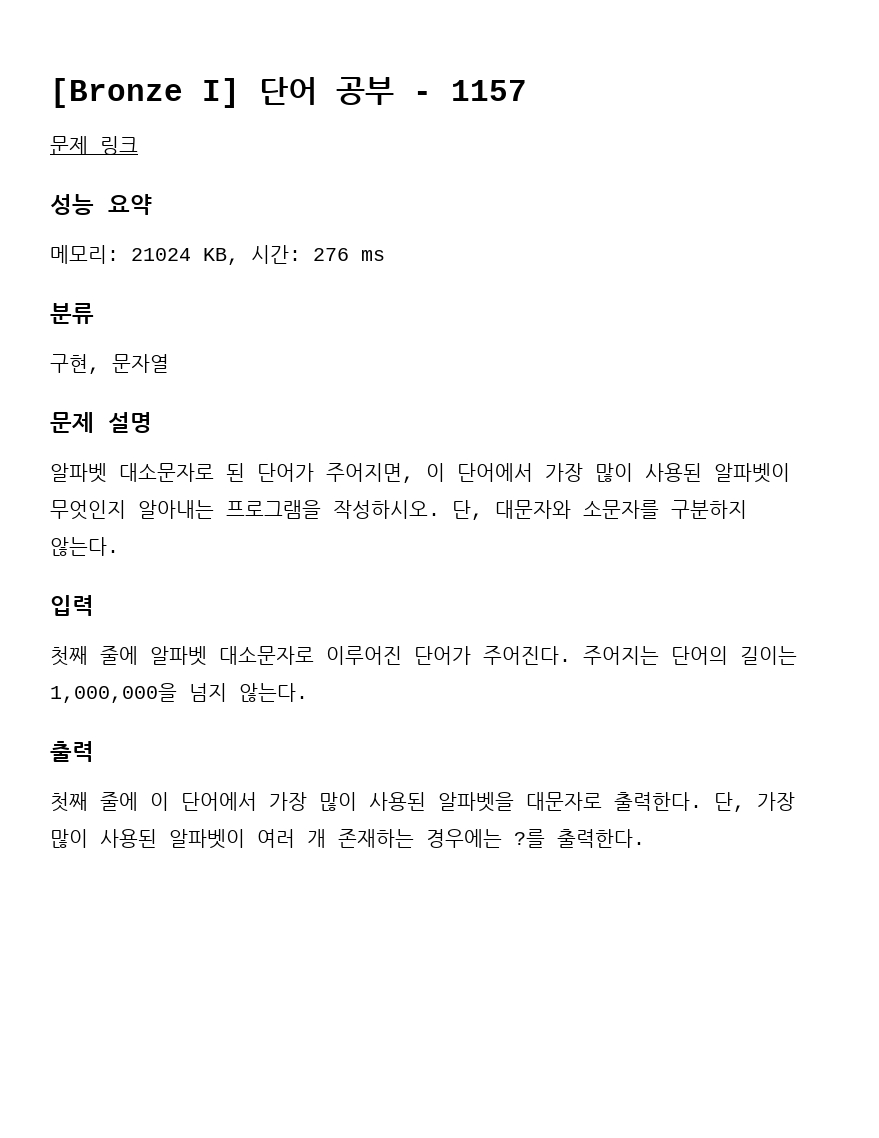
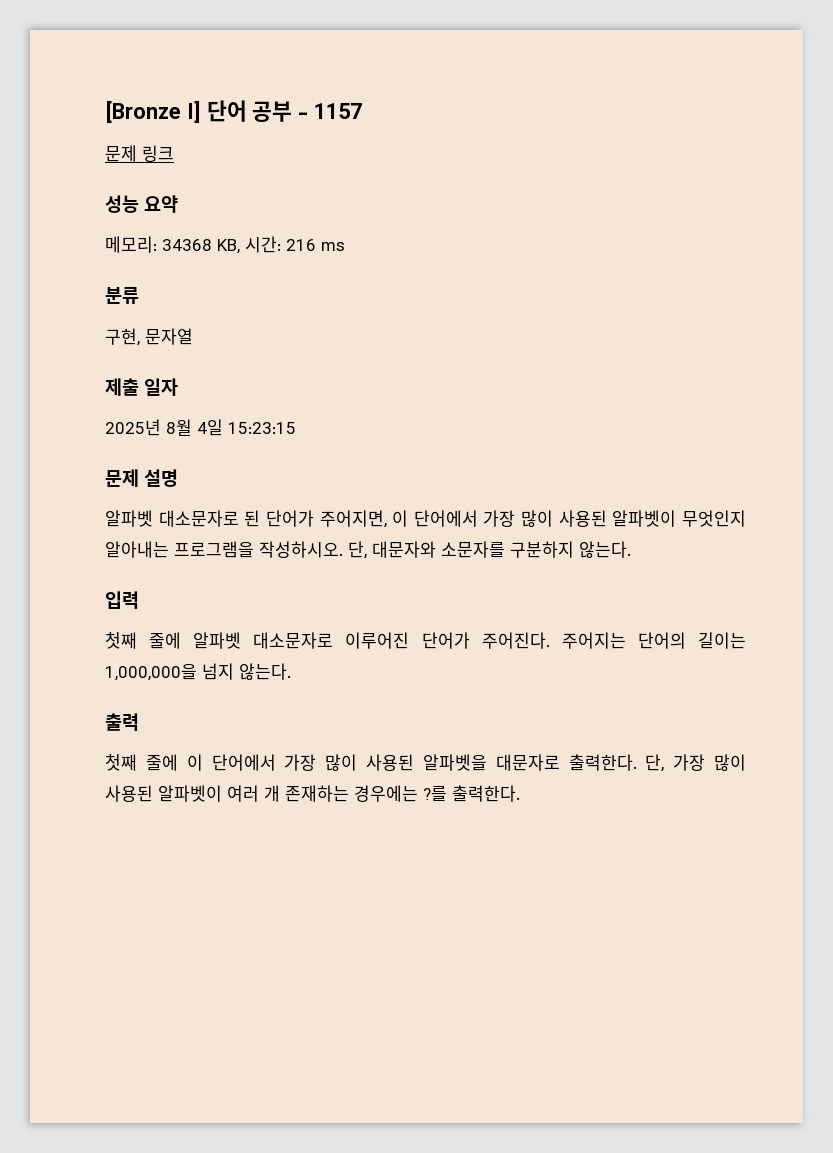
[131,248,191,261] 21024 -> [162,239,212,251] 34368
[313,248,349,261] 276 -> [286,239,316,251] 216
(169, 363) none -> [105,378,178,396] [105,419,296,436] // 제출 일자 // 2025년 8월 4일 15:23:15

